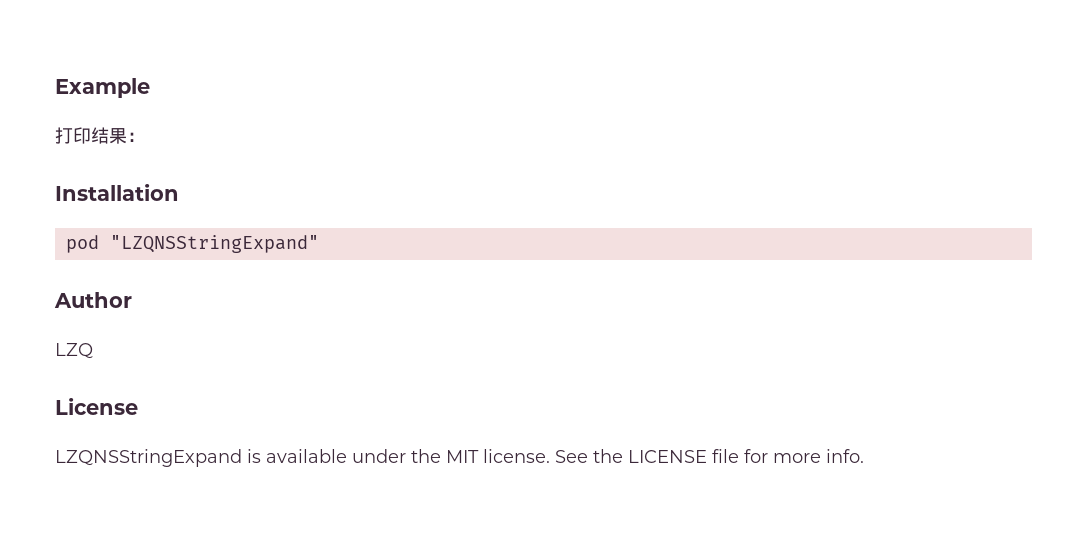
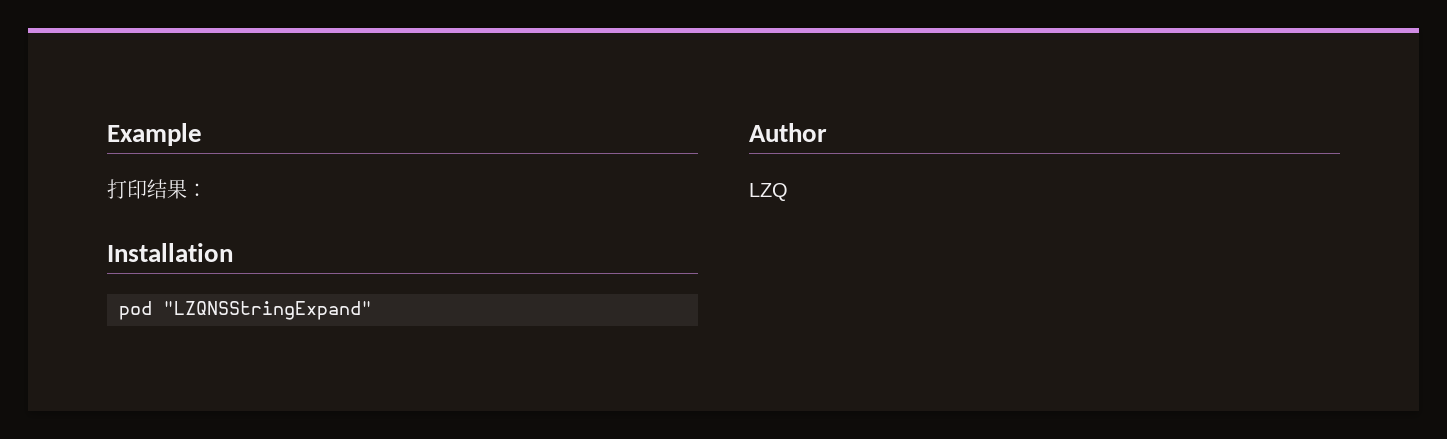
[55,398,138,415] [55,449,864,467] // License // LZQNSStringExpand is available under the MIT license. See the LICENSE file for more info. -> (788, 192) none

